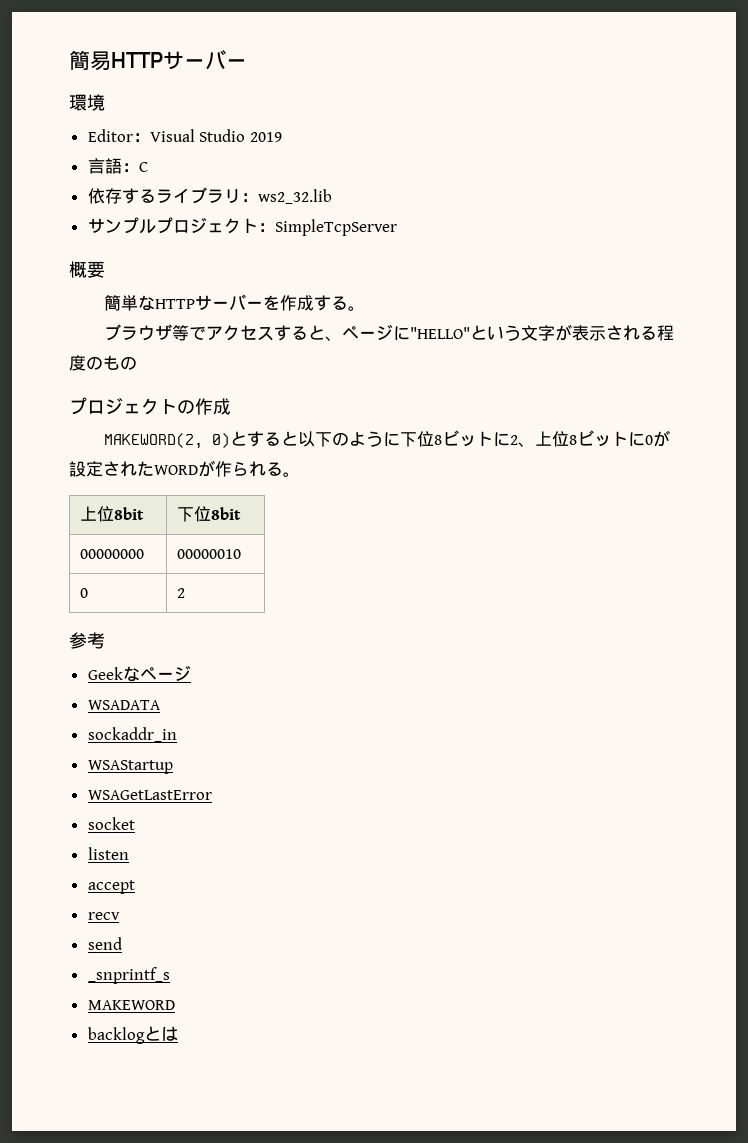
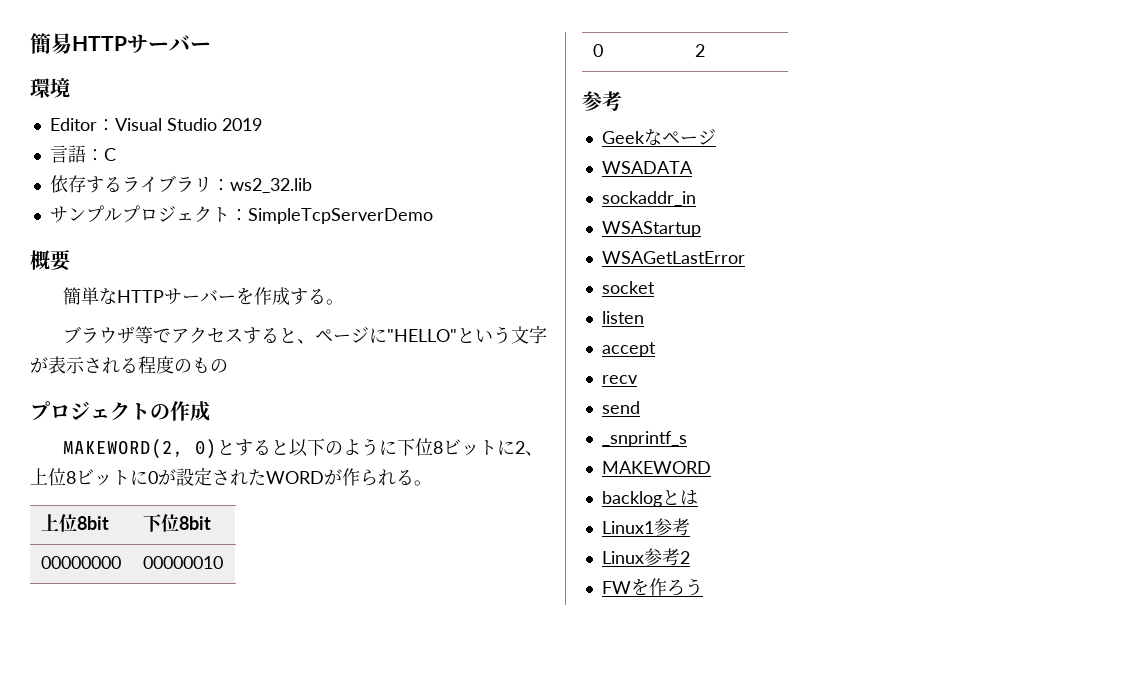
[274,219,397,236] SimpleTcpServer -> [247,208,433,224] SimpleTcpServerDemo
(178, 1033) none -> [601,518,690,536] [601,548,690,566] [601,578,703,596] // Linux1参考 // Linux参考2 // FWを作ろう

